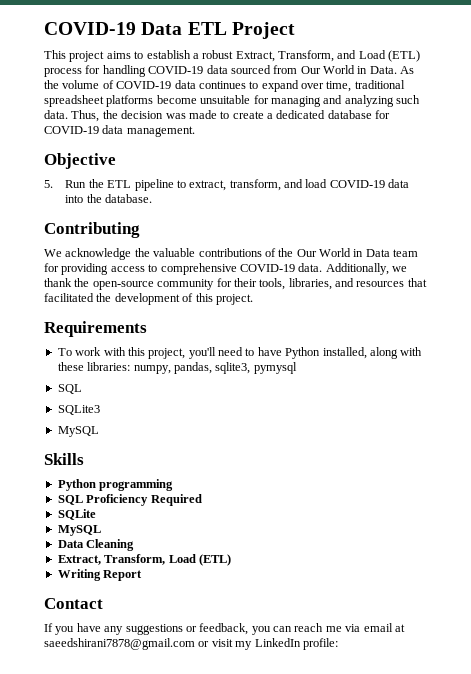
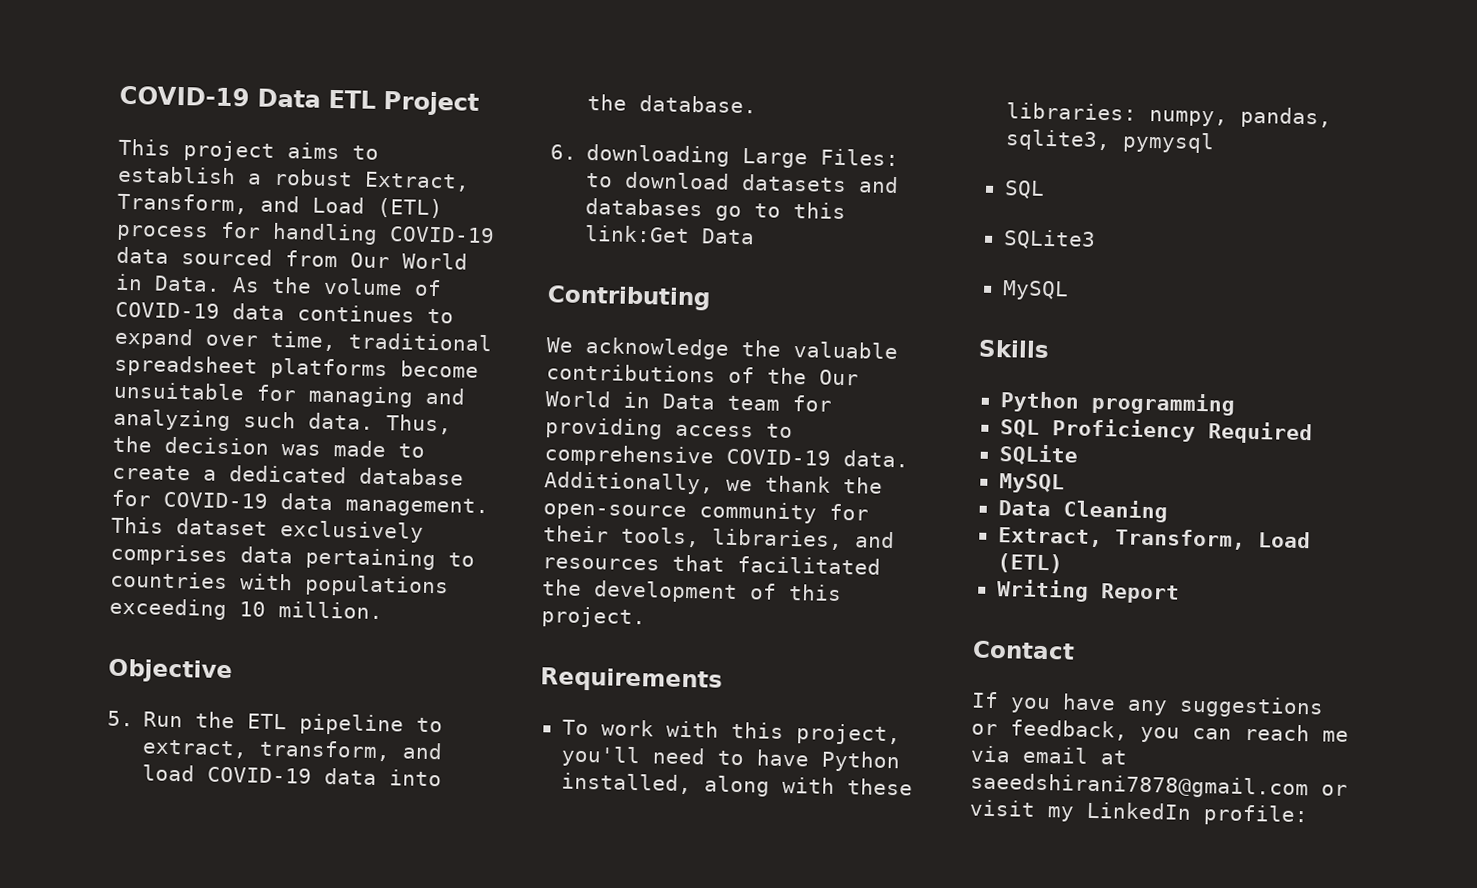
(195, 131) none -> [111,516,424,543] [110,543,475,571] [110,570,449,598] [109,597,383,621] This dataset exclusively comprises data pertaining to countries with populations exceeding 10 million.
(153, 198) none -> [550,143,900,169] [585,171,900,194] [585,197,847,222] [584,224,756,245] // 6. downloading Large Files: to download datasets and databases go to this link:Get Data

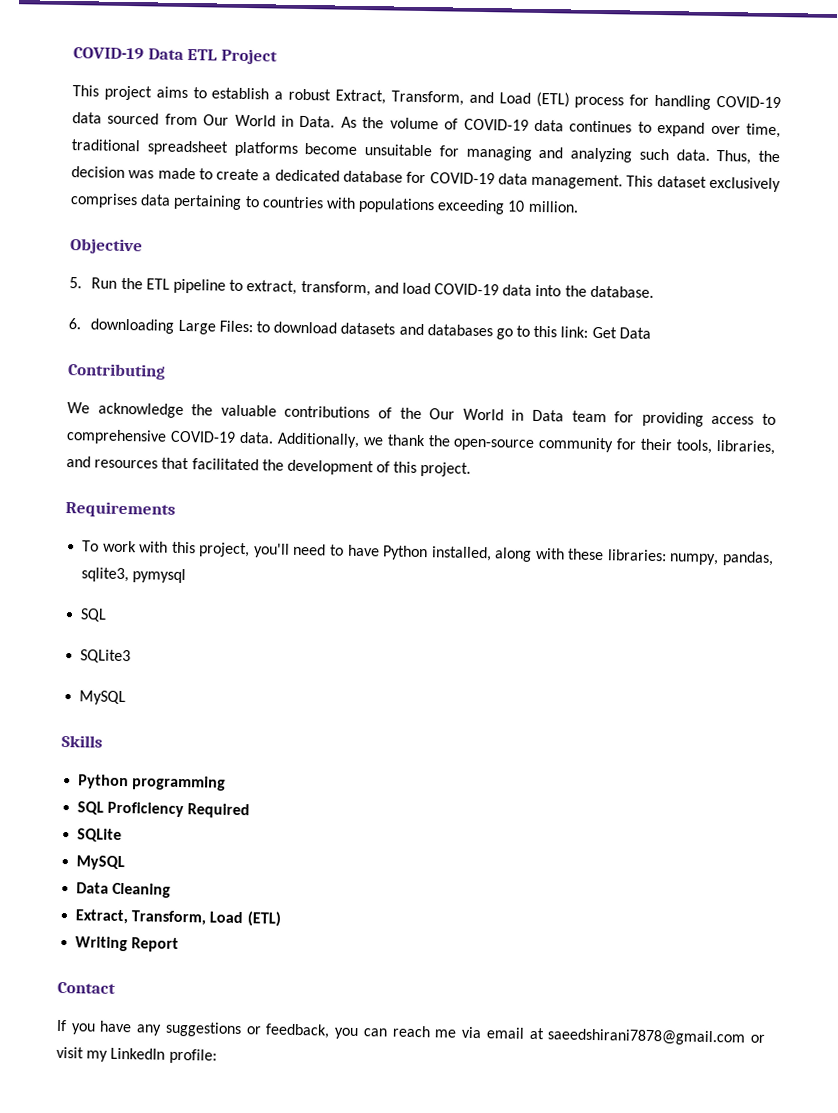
[584,224,691,244] link:Get -> [560,326,617,339] link: Get

